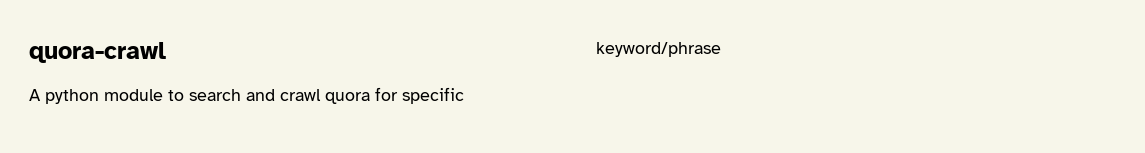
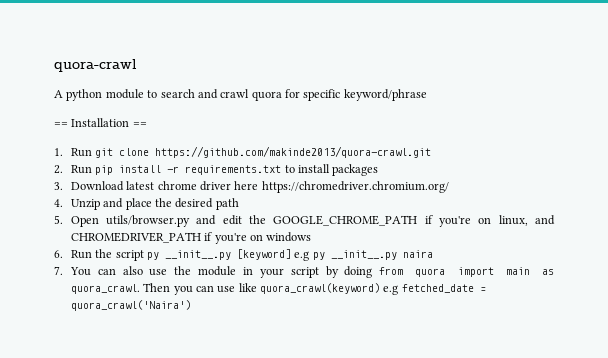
(721, 49) none -> [54,118,147,127] [54,146,432,158] [54,164,379,176] [54,181,449,193] [54,198,239,210] [54,215,555,227] [70,232,312,244] [54,249,433,261] [54,266,554,278] [70,283,486,295] [70,300,191,311] // == Installation == // 1. Run git clone https://github.com/makinde2013/quora-crawl.git // 2. Run pip install -r requirements.txt to install packages // 3. Download latest chrome driver here https://chromedriver.chromium.org/ // 4. Unzip and place the desired path // 5. Open utils/browser.py and edit the GOOGLE_CHROME_PATH if you're on linux, and CHROMEDRIVER_PATH if you're on windows // 6. Run the script py __init__.py [keyword] e.g py __init__.py naira // 7. You can also use the module in your script by doing from quora import main as quora_crawl. Then you can use like quora_crawl(keyword) e.g fetched_date = quora_crawl('Naira')

